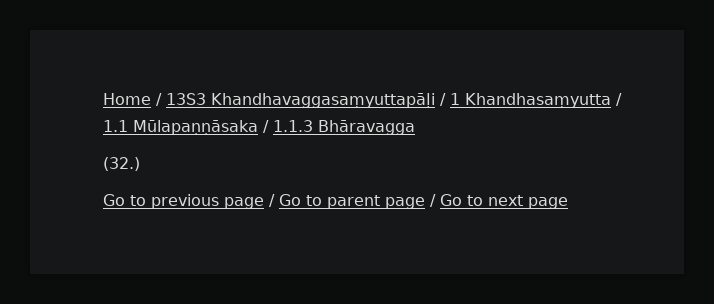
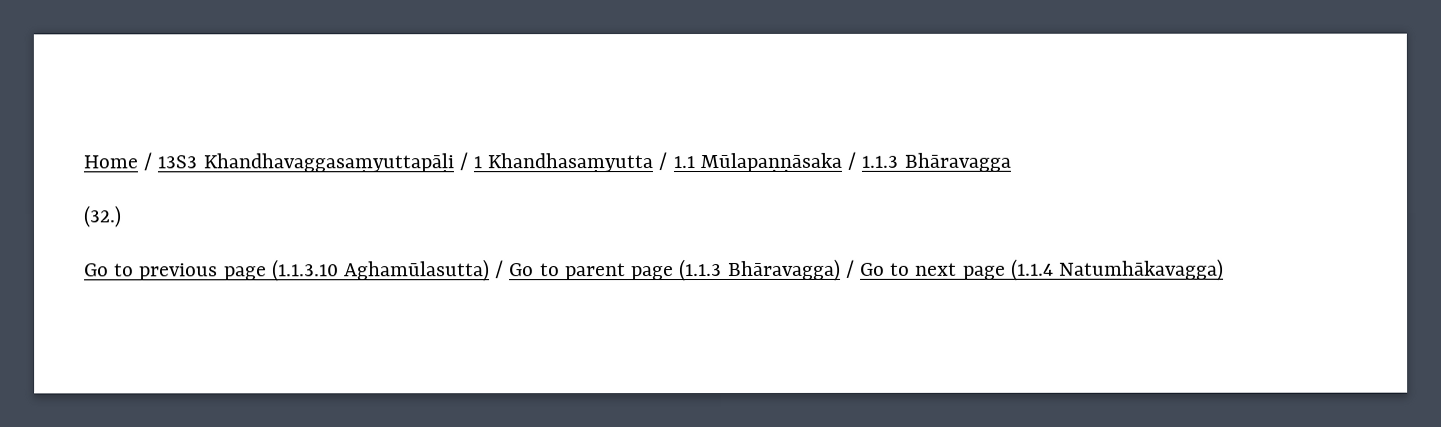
(264, 203) none -> [271,259,491,282] (1.1.3.10 Aghamūlasutta)
(425, 203) none -> [679,258,841,282] (1.1.3 Bhāravagga)
(568, 203) none -> [1010,258,1224,281] (1.1.4 Natumhākavagga)

